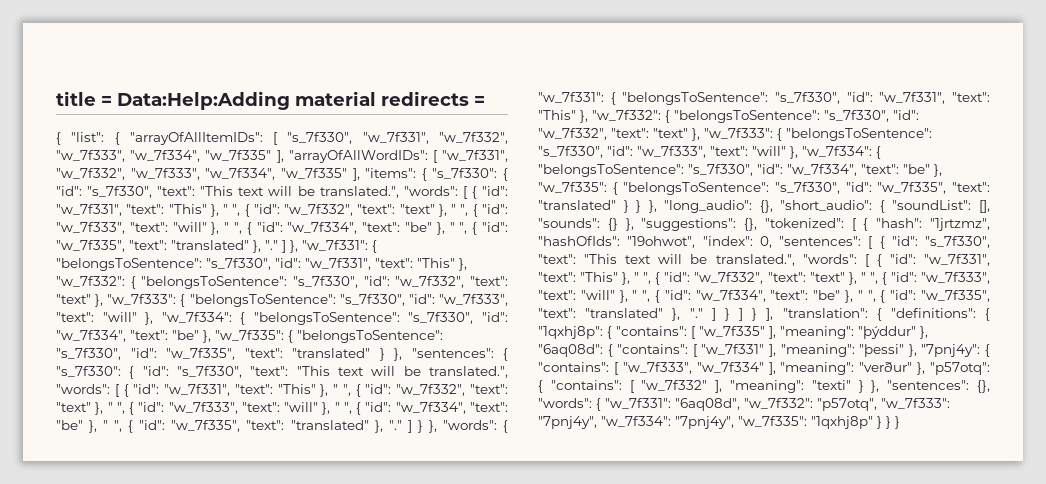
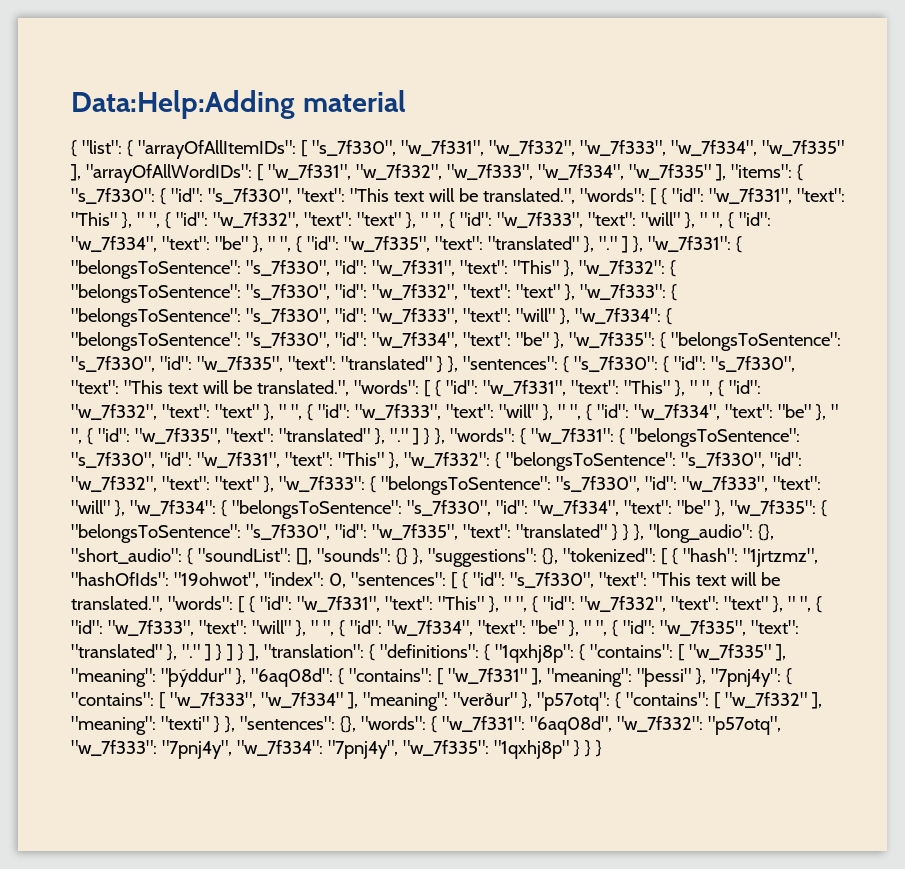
[56,91,112,106] title = -> (71, 104) none
[381,91,485,106] redirects = -> (406, 101) none

